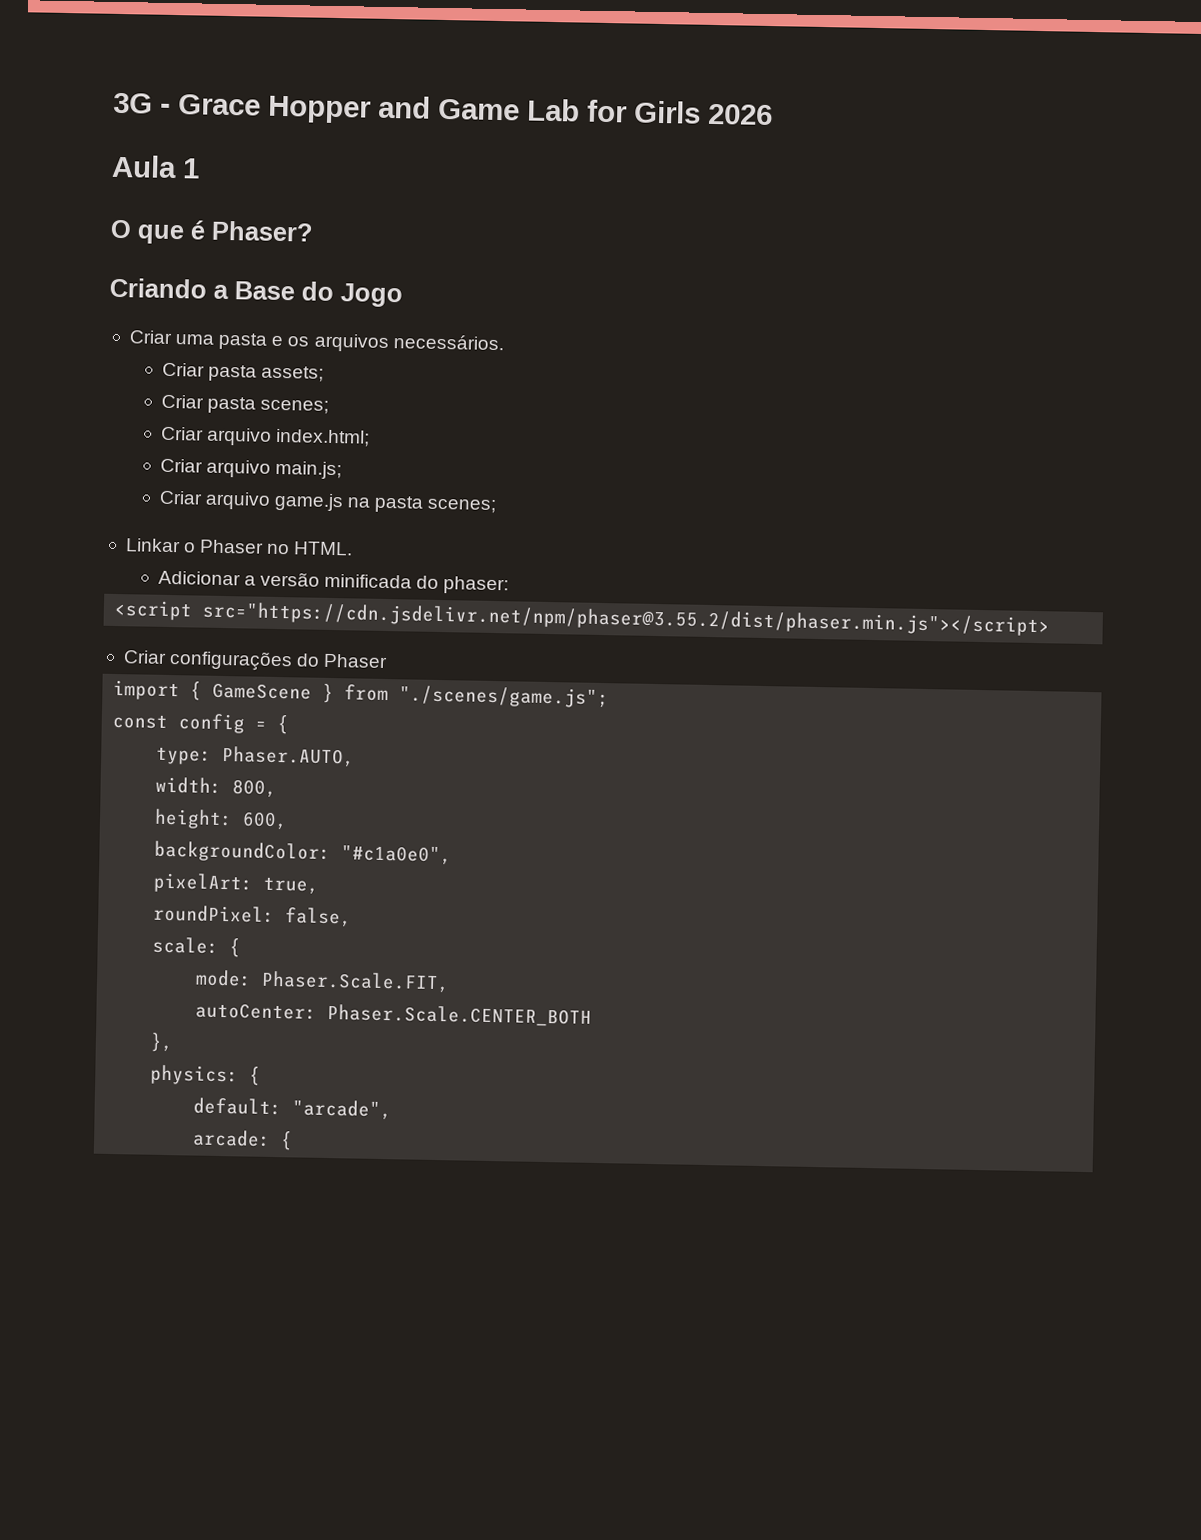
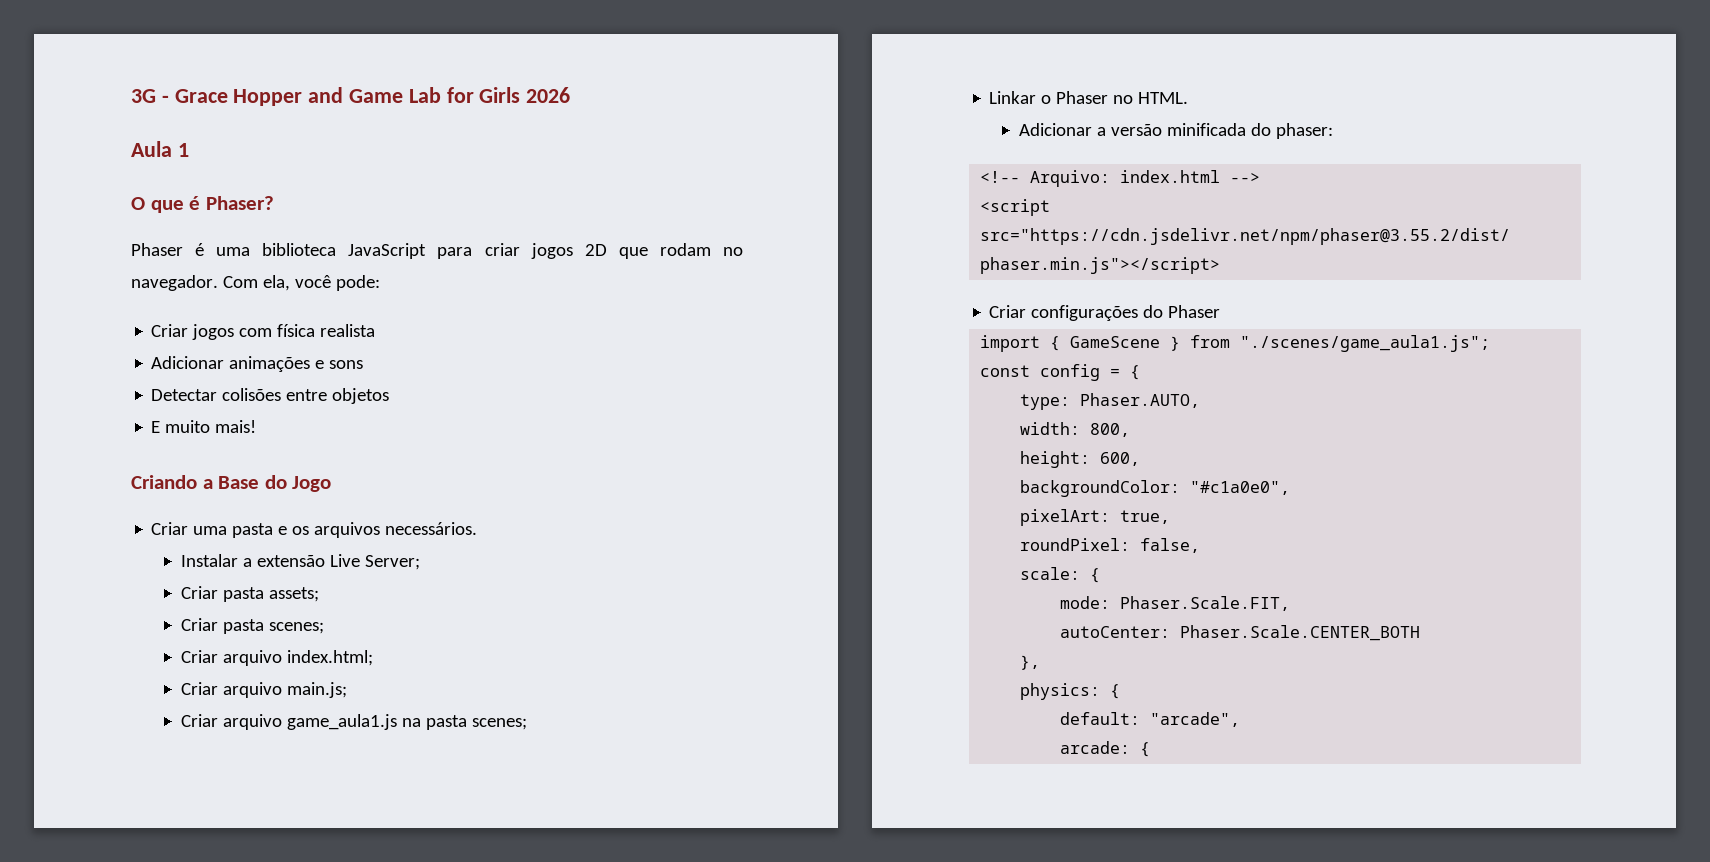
(314, 231) none -> [131,243,743,259] [131,275,380,291] [151,324,376,340] [151,356,364,372] [151,388,390,404] [151,420,257,433] // Phaser é uma biblioteca JavaScript para criar jogos 2D que rodam no navegador. Com ela, você pode: // Criar jogos com física realista // Adicionar animações e sons // Detectar colisões entre objetos // E muito mais!
(505, 342) none -> [180,554,420,570] // Instalar a extensão Live Server;
[273,492,344,512] game.js -> [286,714,397,730] game_aula1.js
(510, 585) none -> [980,170,1261,187] // <!-- Arquivo: index.html -->
[399,685,610,709] "./scenes/game.js"; -> [1240,335,1491,352] "./scenes/game_aula1.js";

